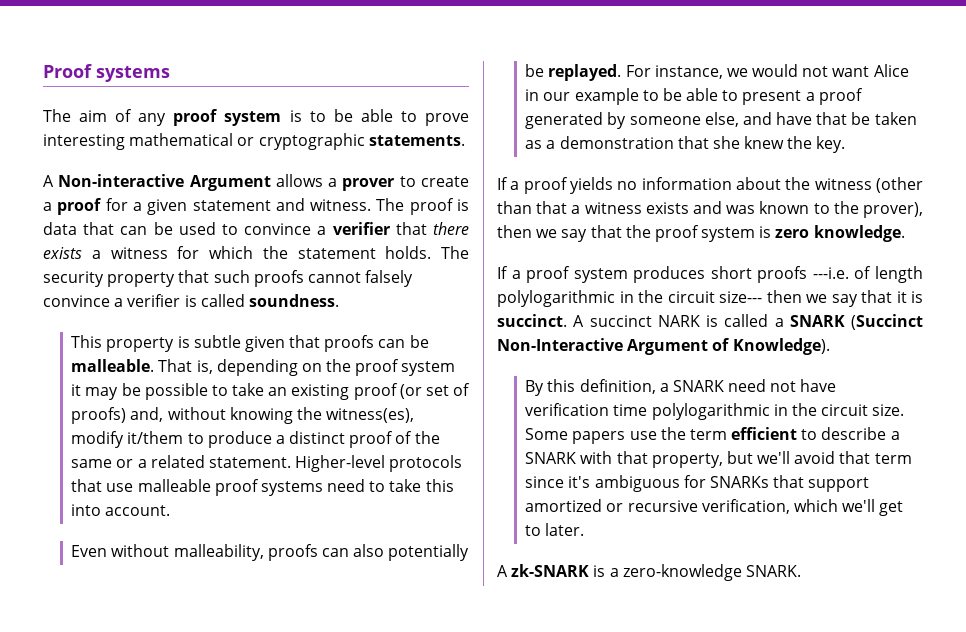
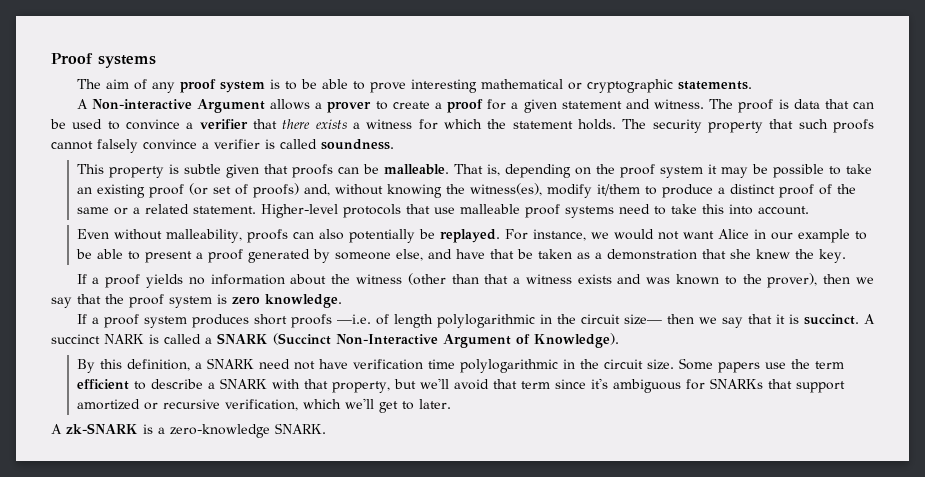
[812,267,849,279] ---i.e. -> [336,314,371,324] —i.e.
[719,291,762,303] size--- -> [623,314,662,325] size—

